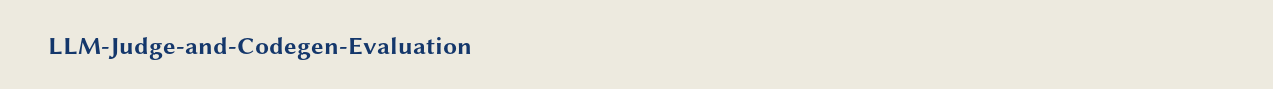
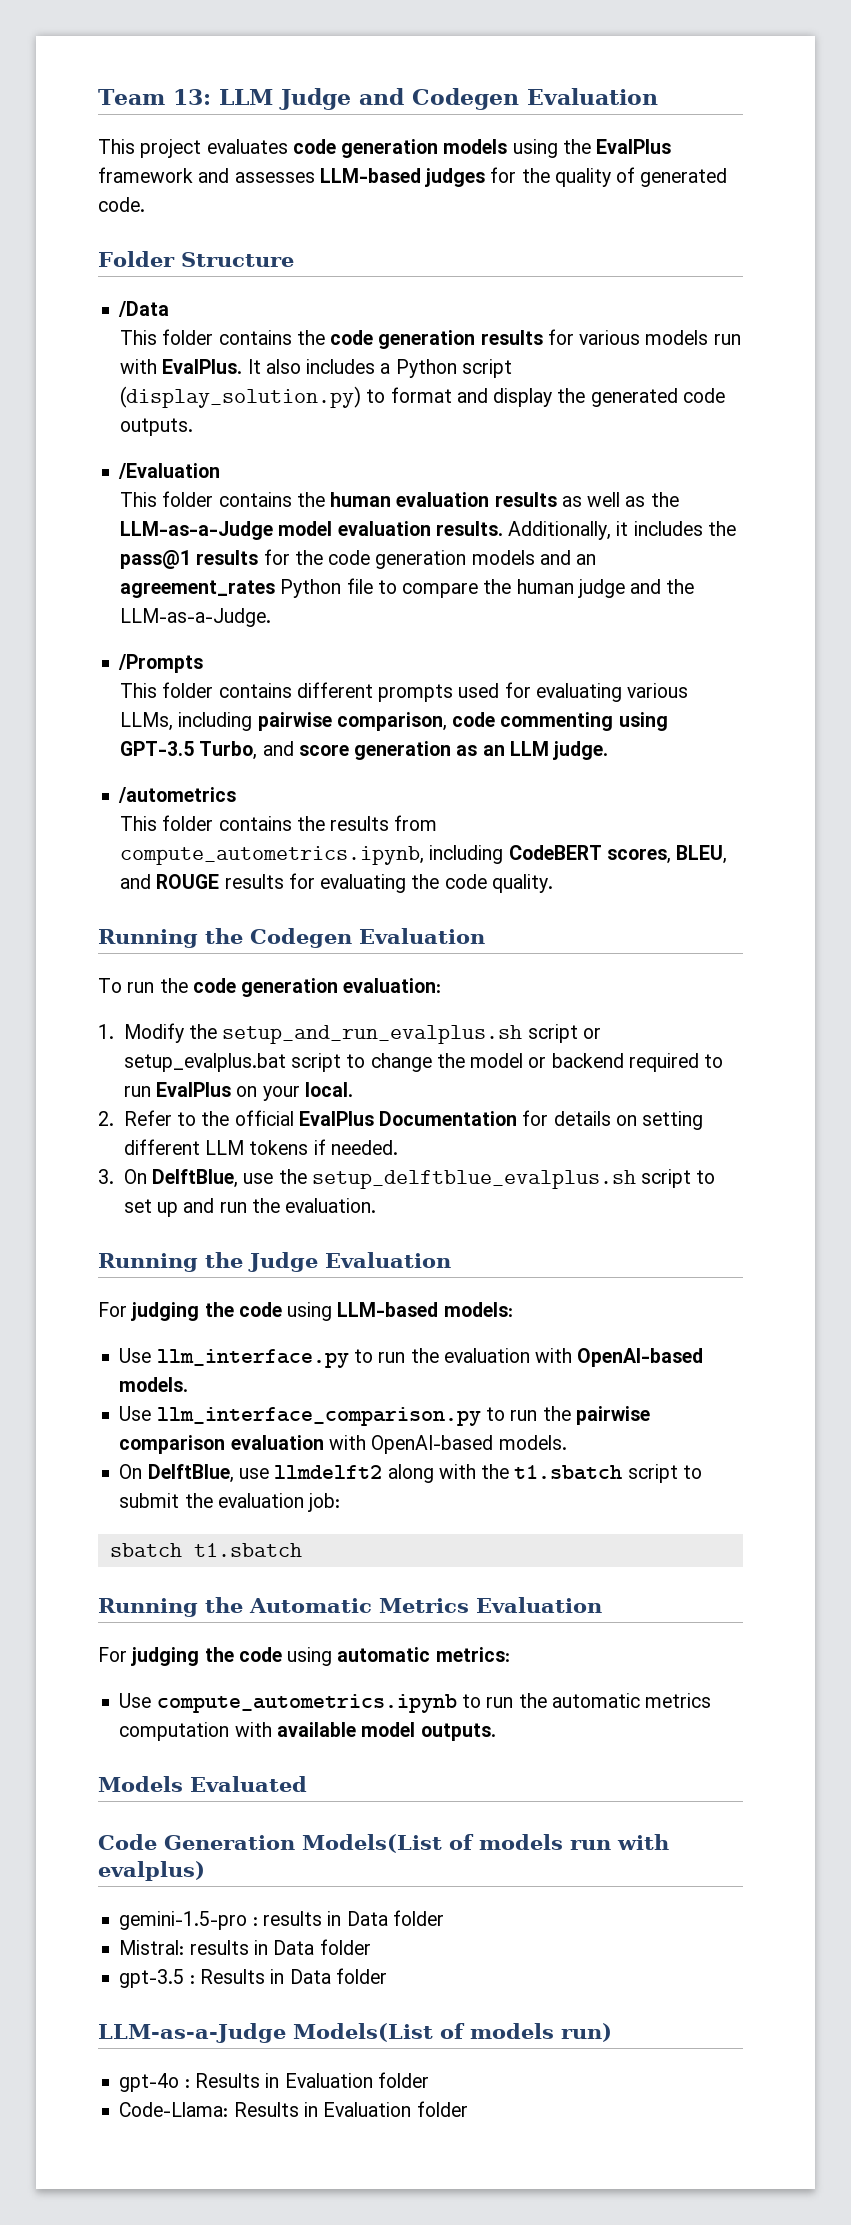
[48,37,472,60] LLM-Judge-and-Codegen-Evaluation -> [98,88,658,110] [98,139,672,158] [98,167,728,187] [98,197,145,212] [98,251,294,267] [118,301,170,317] [120,329,741,349] [120,359,512,378] [120,386,725,408] [120,418,194,436] [118,463,221,479] [120,491,679,507] [120,521,736,540] [120,549,597,569] [120,578,695,598] [120,608,272,627] [118,654,204,673] [120,682,689,702] [120,712,668,731] [120,741,609,760] [118,787,237,803] [120,815,438,831] [120,845,728,865] [120,873,553,893] [98,928,485,948] [98,978,442,997] [98,1023,601,1044] [123,1053,724,1072] [123,1082,353,1101] [98,1110,704,1130] [123,1139,398,1155] [98,1169,716,1189] [123,1198,377,1217] [98,1252,451,1272] [98,1302,513,1321] [119,1348,704,1368] [119,1377,189,1392] [119,1406,650,1426] [119,1435,567,1454] [119,1464,702,1483] [119,1493,341,1512] [109,1543,302,1557] [98,1597,602,1617] [98,1647,510,1666] [119,1693,712,1713] [119,1722,496,1741] [98,1776,307,1792] [98,1834,669,1853] [98,1861,205,1881] [119,1910,444,1930] [119,1939,371,1955] [119,1968,387,1988] [98,2023,612,2043] [119,2072,429,2092] [119,2101,468,2117] Team 13: LLM Judge and Codegen Evaluation // This project evaluates code generation models using the EvalPlus framework and assesses LLM-based judges for the quality of generated code. // Folder Structure // /Data // This folder contains the code generation results for various models run with EvalPlus. It also includes a Python script (display_solution.py) to format and display the generated code outputs. // /Evaluation // This folder contains the human evaluation results as well as the LLM-as-a-Judge model evaluation results. Additionally, it includes the pass@1 results for the code generation models and an agreement_rates Python file to compare the human judge and the LLM-as-a-Judge. // /Prompts // This folder contains different prompts used for evaluating various LLMs, including pairwise comparison, code commenting using GPT-3.5 Turbo, and score generation as an LLM judge. // /autometrics // This folder contains the results from compute_autometrics.ipynb, including CodeBERT scores, BLEU, and ROUGE results for evaluating the code quality. // Running the Codegen Evaluation // To run the code generation evaluation: // 1. Modify the setup_and_run_evalplus.sh script or setup_evalplus.bat script to change the model or backend required to run EvalPlus on your local. // 2. Refer to the official EvalPlus Documentation for details on setting different LLM tokens if needed. // 3. On DelftBlue, use the setup_delftblue_evalplus.sh script to set up and run the evaluation. // Running the Judge Evaluation // For judging the code using LLM-based models: // Use llm_interface.py to run the evaluation with OpenAI-based models. // Use llm_interface_comparison.py to run the pairwise comparison evaluation with OpenAI-based models. // On DelftBlue, use llmdelft2 along with the t1.sbatch script to submit the evaluation job: // sbatch t1.sbatch // Running the Automatic Metrics Evaluation // For judging the code using automatic metrics: // Use compute_autometrics.ipynb to run the automatic metrics computation with available model outputs. // Models Evaluated // Code Generation Models(List of models run with evalplus) // gemini-1.5-pro : results in Data folder // Mistral: results in Data folder // gpt-3.5 : Results in Data folder // LLM-as-a-Judge Models(List of models run) // gpt-4o : Results in Evaluation folder // Code-Llama: Results in Evaluation folder

